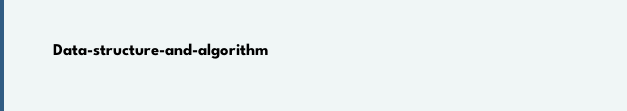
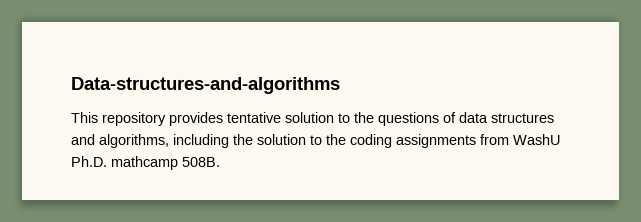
[53,43,268,59] Data-structure-and-algorithm -> [71,77,340,94] [71,112,554,126] [71,134,560,148] [71,156,220,170] Data-structures-and-algorithms // This repository provides tentative solution to the questions of data structures and algorithms, including the solution to the coding assignments from WashU Ph.D. mathcamp 508B.

